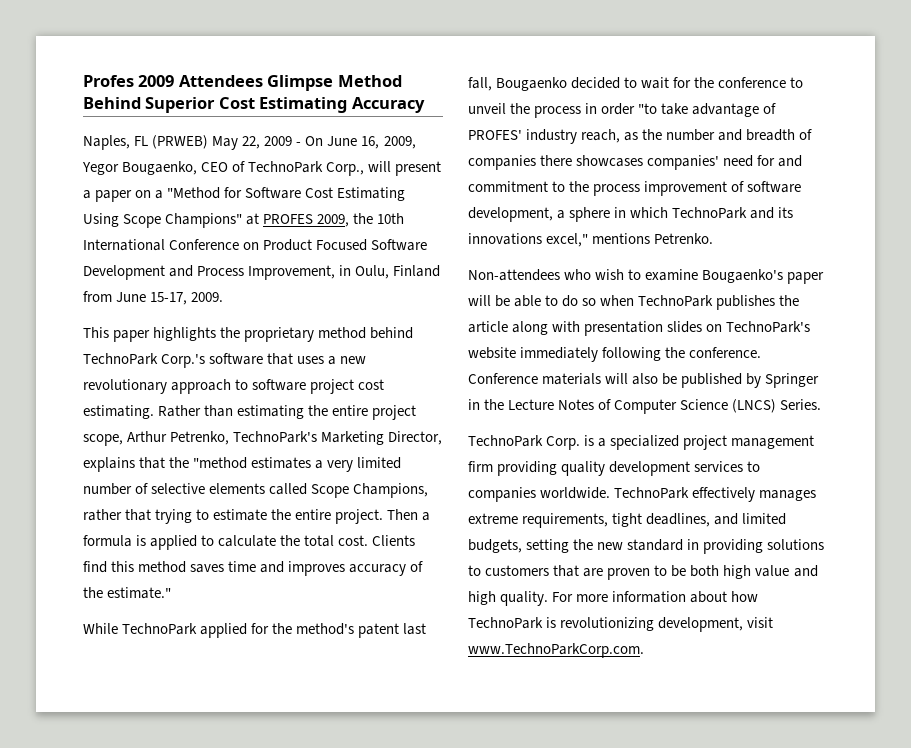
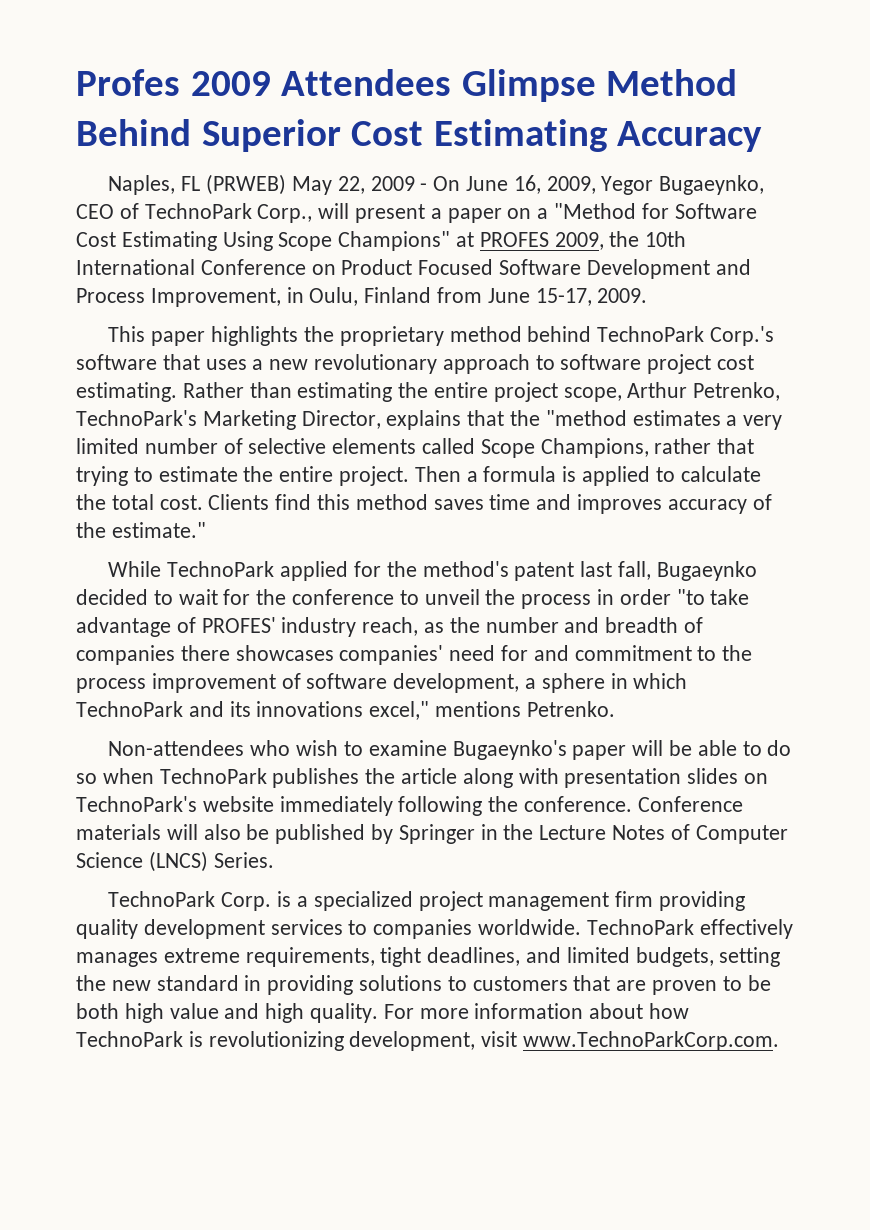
[122,161,198,175] Bougaenko, -> [659,175,765,195] Bugaeynko,
[496,77,568,91] Bougaenko -> [656,561,757,581] Bugaeynko
[702,269,784,283] Bougaenko's -> [452,740,567,760] Bugaeynko's

